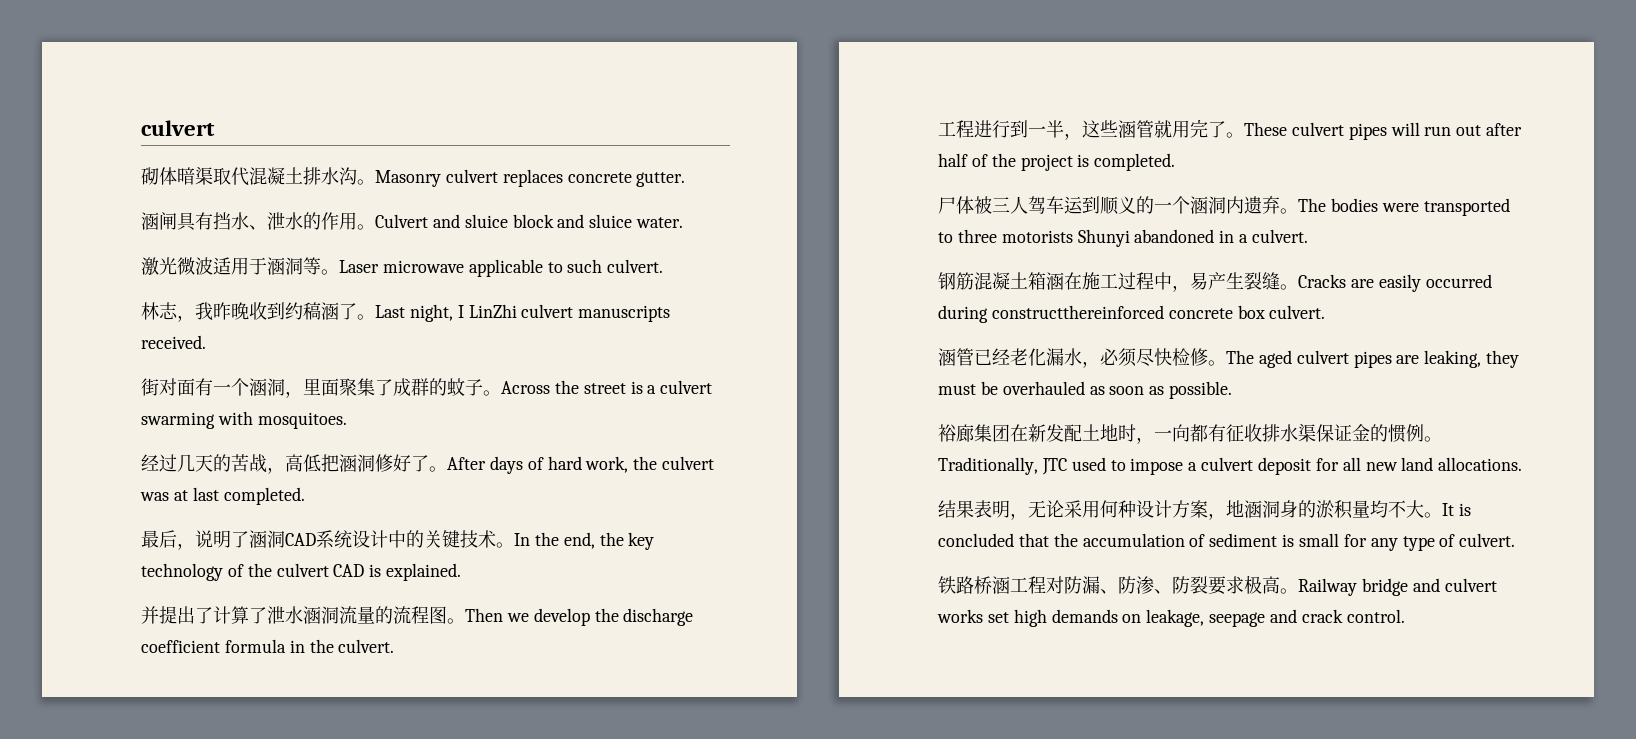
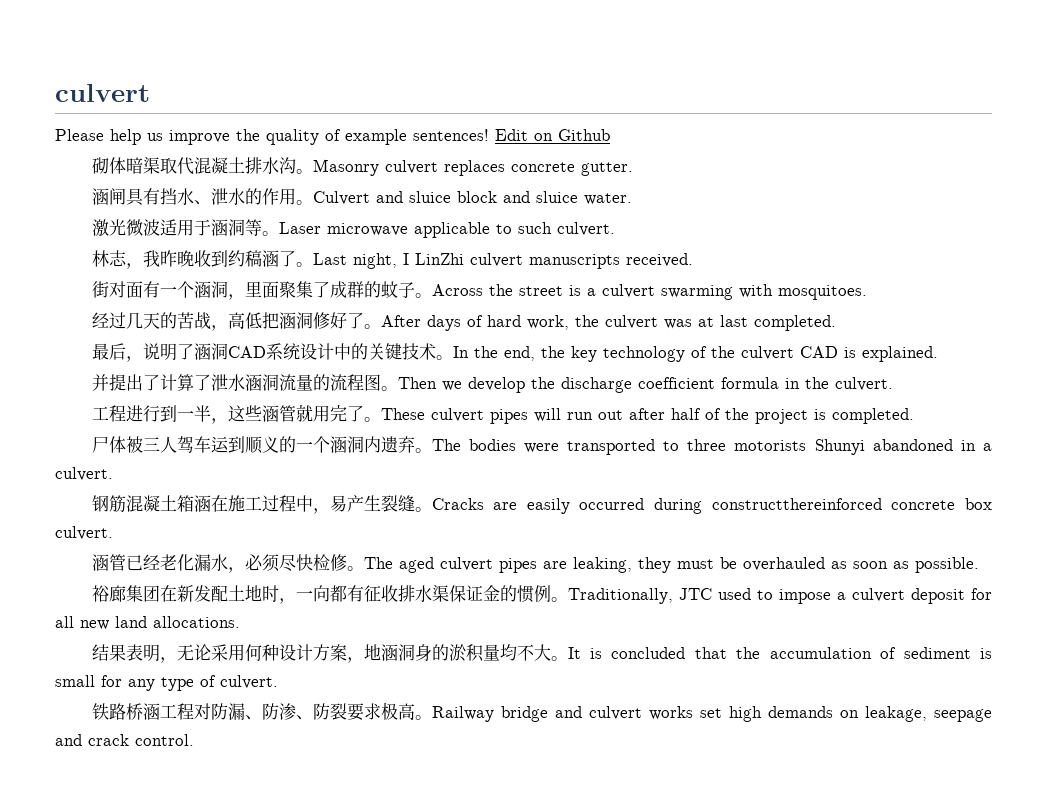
[141,120,215,136] culvert -> [55,84,150,102] [55,129,610,145] culvert // Please help us improve the quality of example sentences! Edit on Github

